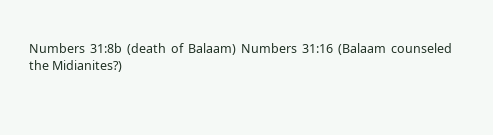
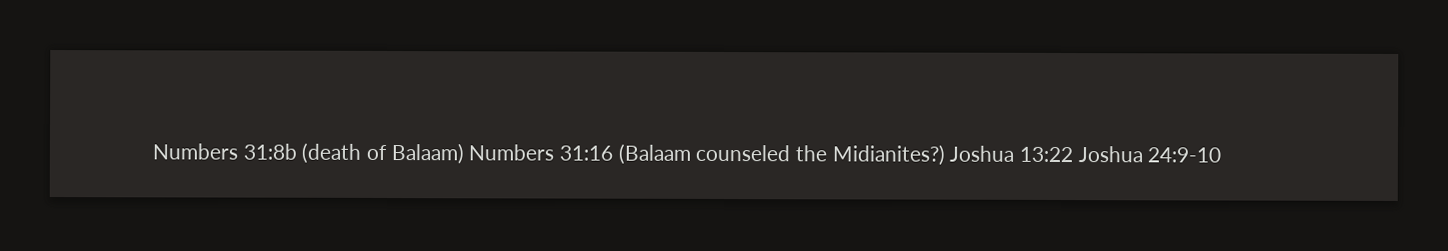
(123, 66) none -> [949,145,1222,163] Joshua 13:22 Joshua 24:9-10

